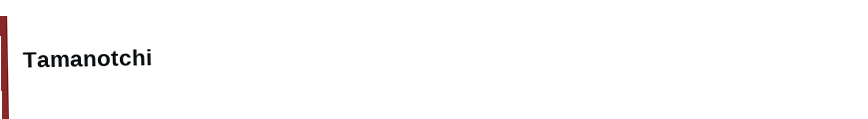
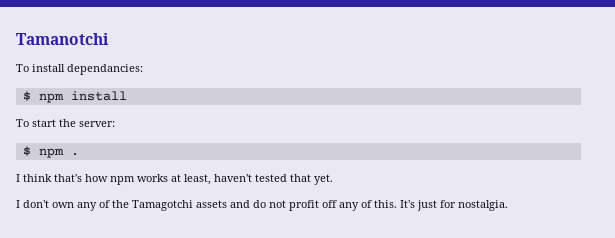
(153, 58) none -> [16,64,143,75] [22,91,127,103] [16,119,115,127] [22,146,79,158] [16,174,333,185] [16,200,508,211] // To install dependancies: // $ npm install // To start the server: // $ npm . // I think that's how npm works at least, haven't tested that yet. // I don't own any of the Tamagotchi assets and do not profit off any of this. It's just for nostalgia.

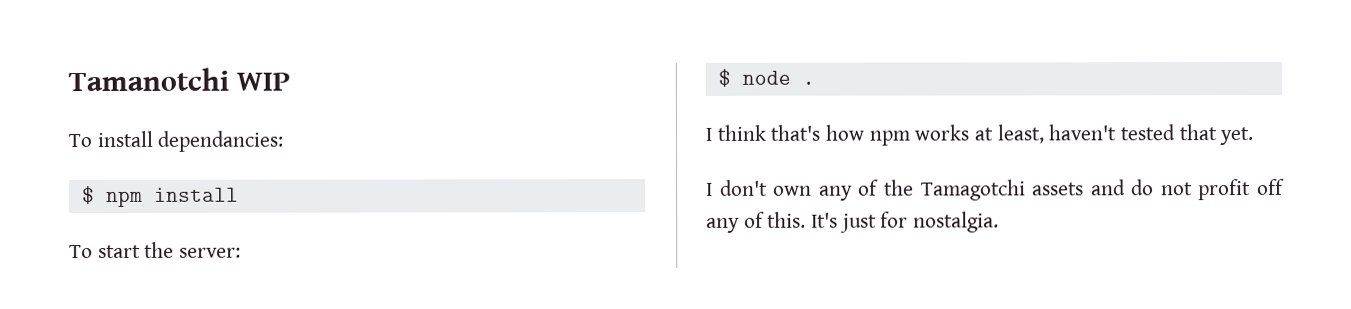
(109, 39) none -> [236,72,290,91] WIP
[38,148,64,158] npm -> [741,70,791,85] node

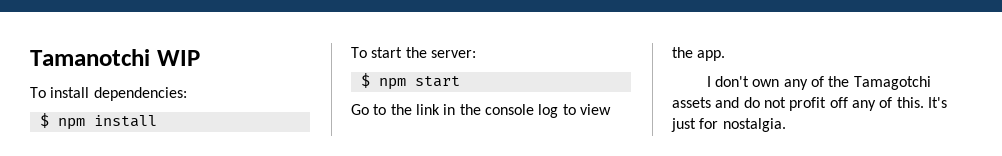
[157,130,284,152] dependancies: -> [93,87,187,101] dependencies:
[741,70,815,85] [705,124,1254,146] node . // I think that's how npm works at least, haven't tested that yet. -> [378,76,460,90] [351,104,611,118] [672,47,726,61] npm start // Go to the link in the console log to view the app.

